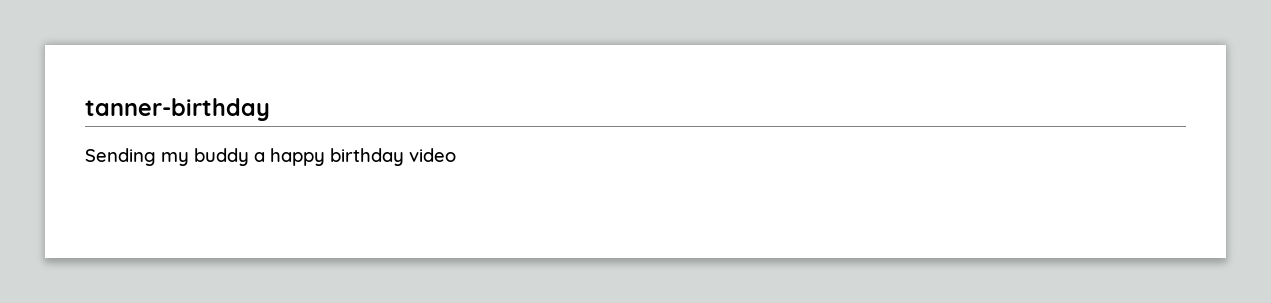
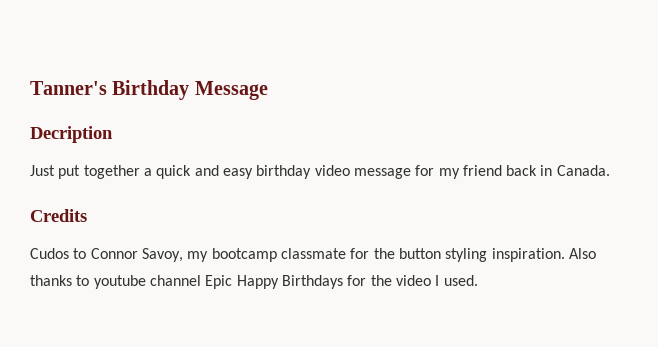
[85,98,270,121] [85,148,456,166] tanner-birthday // Sending my buddy a happy birthday video -> [30,80,268,100] [30,126,113,143] [30,165,610,179] [30,209,87,222] [30,248,596,262] [30,275,478,289] Tanner's Birthday Message // Decription // Just put together a quick and easy birthday video message for my friend back in Canada. // Credits // Cudos to Connor Savoy, my bootcamp classmate for the button styling inspiration. Also thanks to youtube channel Epic Happy Birthdays for the video I used.

